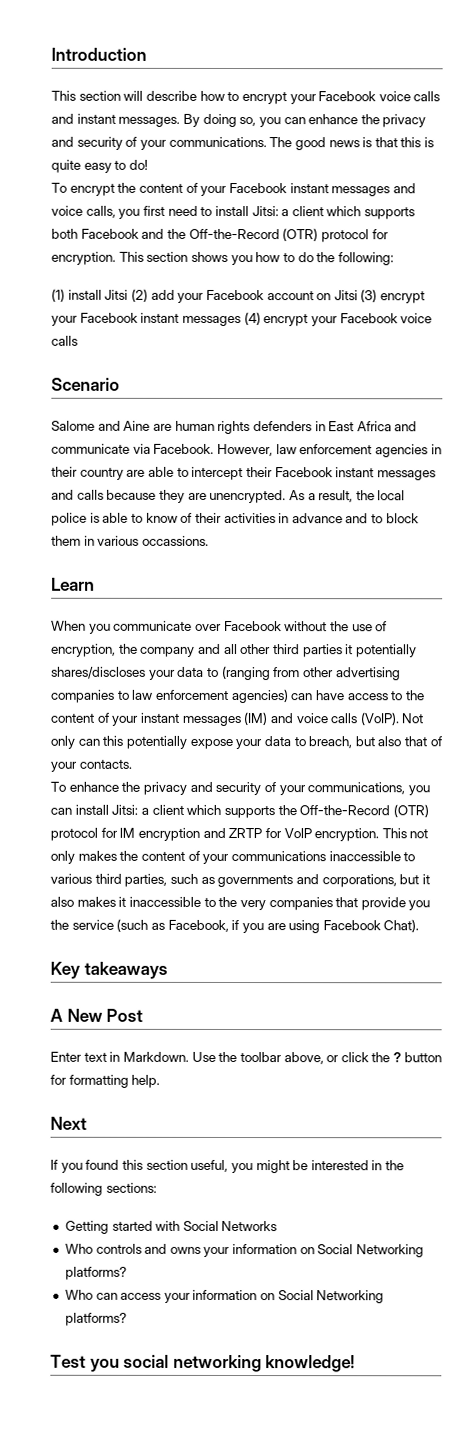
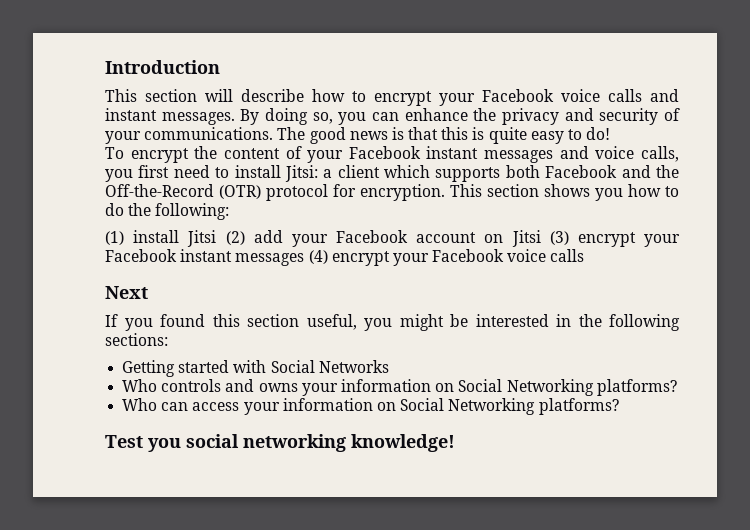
[51,377,120,391] [51,420,418,435] [51,443,442,458] [51,466,436,481] [51,489,406,504] [51,512,419,526] [51,535,209,546] [51,577,95,591] [51,620,388,634] [51,643,417,658] [51,665,401,681] [51,688,425,704] [50,712,425,727] [50,735,442,750] [50,759,132,772] [50,781,430,796] [50,804,429,819] [50,827,429,842] [50,850,416,864] [50,873,430,888] [50,896,431,911] [50,918,420,934] [50,961,168,979] [50,1008,144,1022] [50,1051,442,1065] [50,1074,161,1088] // Scenario // Salome and Aine are human rights defenders in East Africa and communicate via Facebook. However, law enforcement agencies in their country are able to intercept their Facebook instant messages and calls because they are unencrypted. As a result, the local police is able to know of their activities in advance and to block them in various occassions. // Learn // When you communicate over Facebook without the use of encryption, the company and all other third parties it potentially shares/discloses your data to (ranging from other advertising companies to law enforcement agencies) can have access to the content of your instant messages (IM) and voice calls (VoIP). Not only can this potentially expose your data to breach, but also that of your contacts. // To enhance the privacy and security of your communications, you can install Jitsi: a client which supports the Off-the-Record (OTR) protocol for IM encryption and ZRTP for VoIP encryption. This not only makes the content of your communications inaccessible to various third parties, such as governments and corporations, but it also makes it inaccessible to the very companies that provide you the service (such as Facebook, if you are using Facebook Chat). // Key takeaways // A New Post // Enter text in Markdown. Use the toolbar above, or click the ? button for formatting help. -> (585, 255) none

